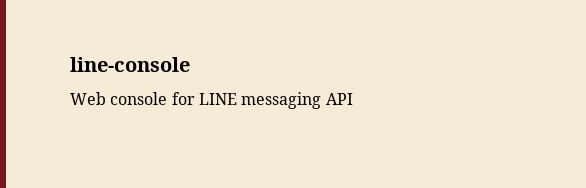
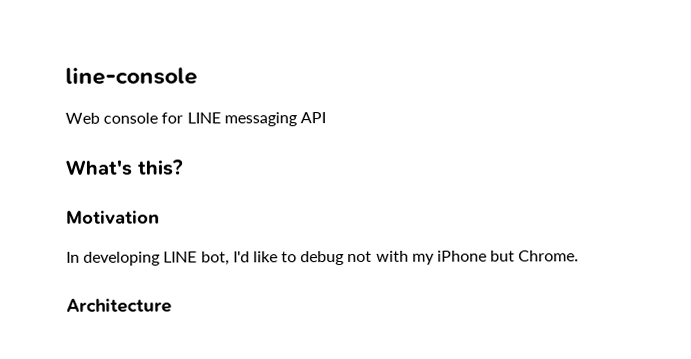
(353, 99) none -> [65,159,183,176] [66,210,160,224] [66,250,580,266] [66,298,172,313] // What's this? // Motivation // In developing LINE bot, I'd like to debug not with my iPhone but Chrome. // Architecture

